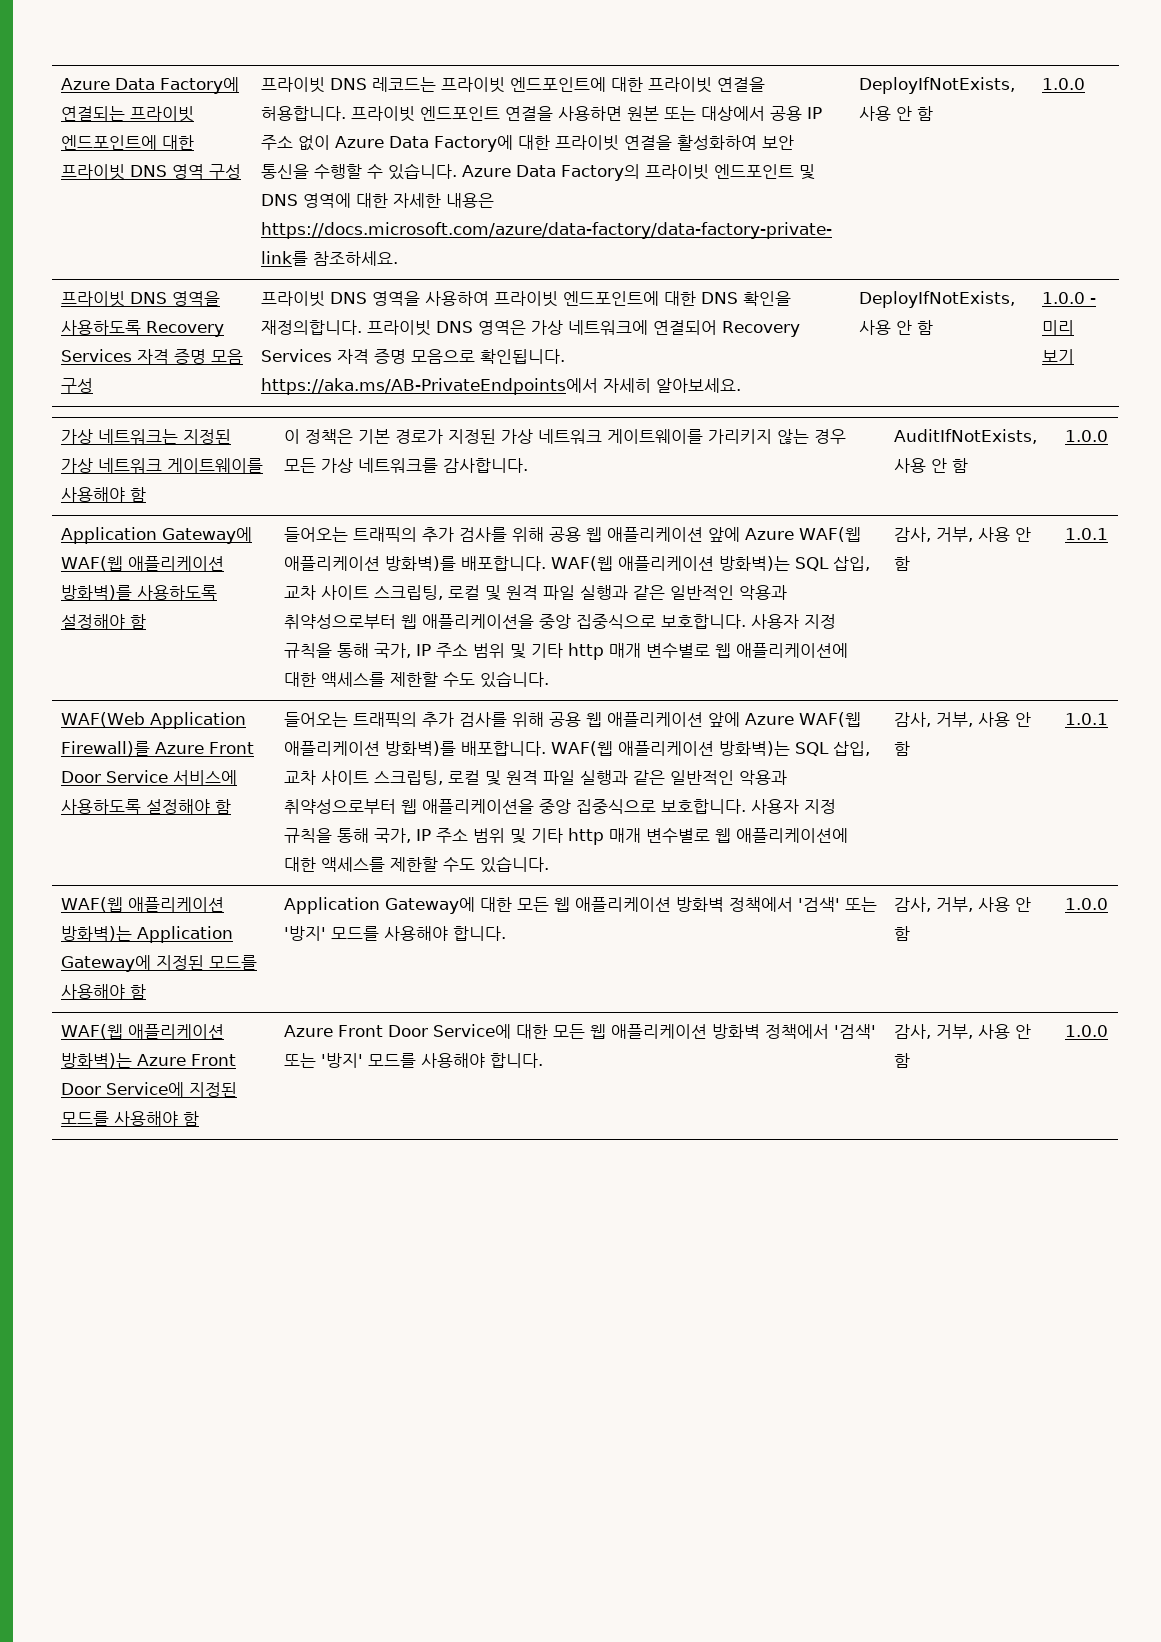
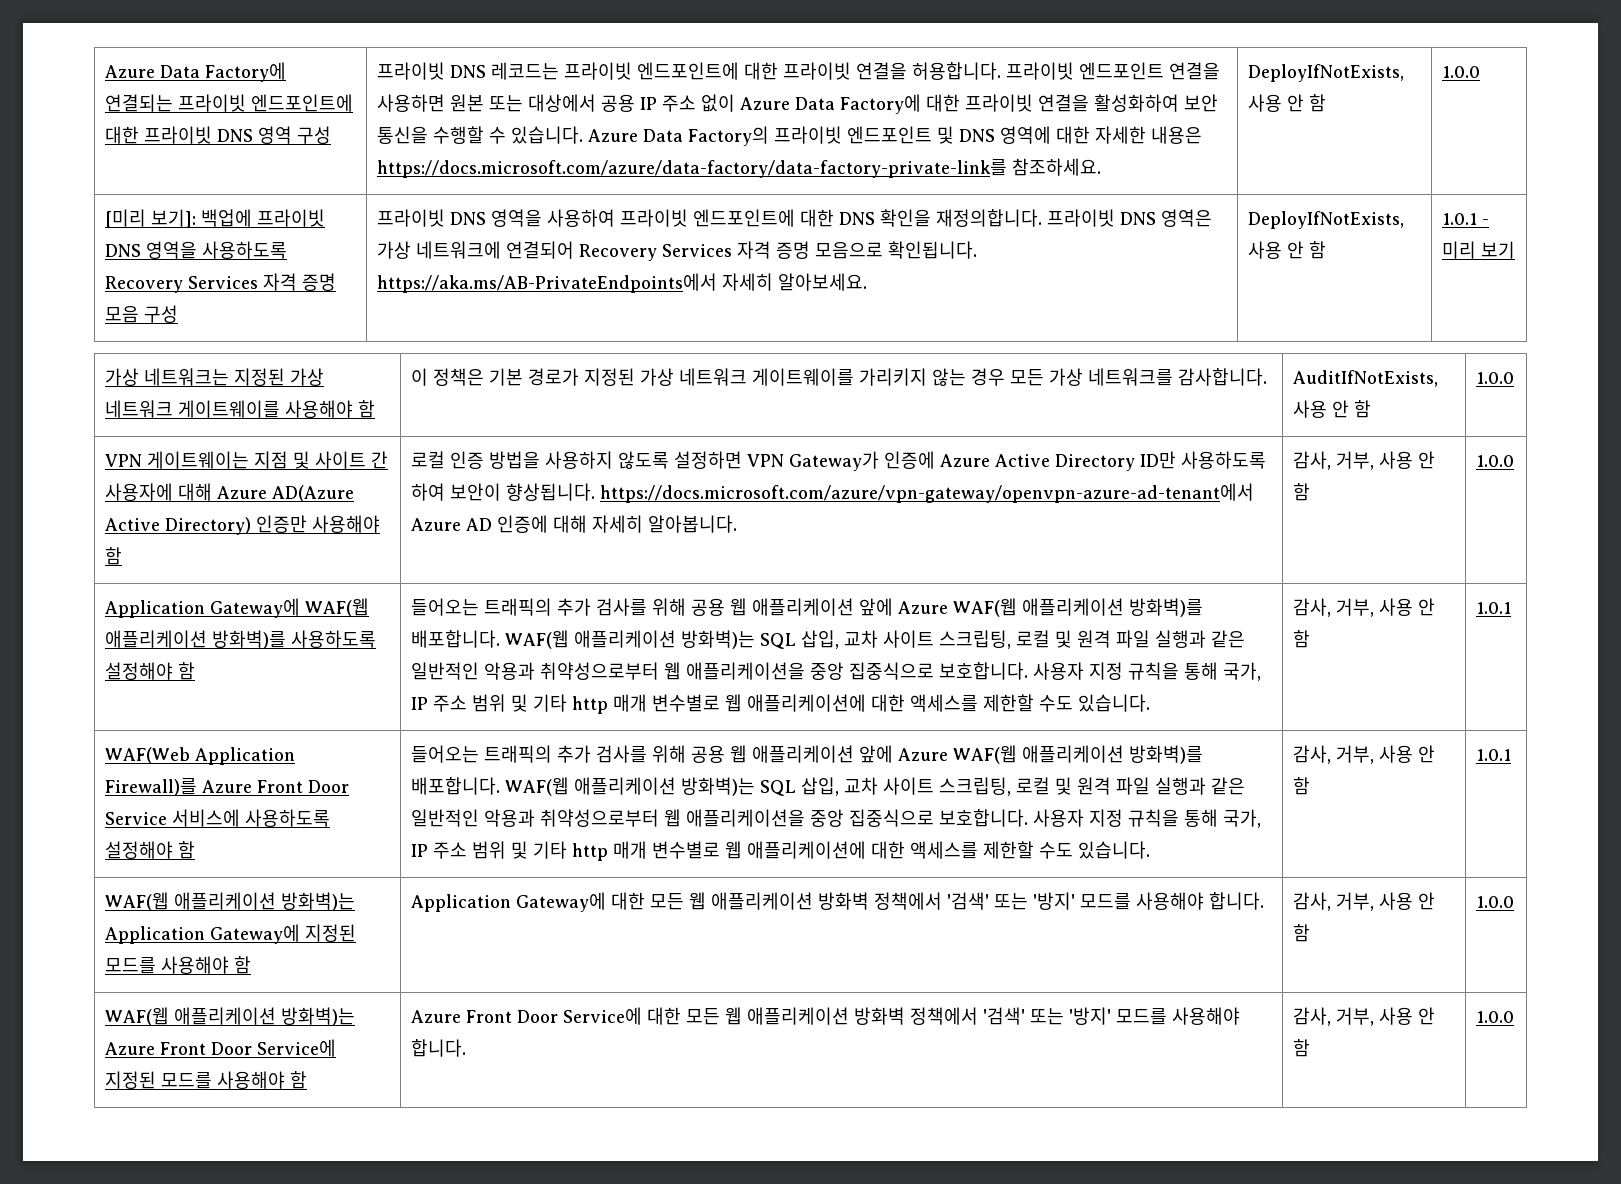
(1085, 84) none -> [104,209,252,228] [미리 보기]: 백업에
[1041,292,1085,304] 1.0.0 -> [1441,213,1477,225] 1.0.1
(1108, 436) none -> [104,451,388,469] [104,483,354,502] [104,515,380,535] [104,547,122,565] [410,451,1266,471] [410,483,1254,503] [410,515,737,533] [1292,451,1435,470] [1292,483,1310,501] [1475,455,1514,467] // VPN 게이트웨이는 지점 및 사이트 간 사용자에 대해 Azure AD(Azure Active Directory) 인증만 사용해야 함 | 로컬 인증 방법을 사용하지 않도록 설정하면 VPN Gateway가 인증에 Azure Active Directory ID만 사용하도록 하여 보안이 향상됩니다. https://docs.microsoft.com/azure/vpn-gateway/openvpn-azure-ad-tenant에서 Azure AD 인증에 대해 자세히 알아봅니다. | 감사, 거부, 사용 안 함 | 1.0.0

